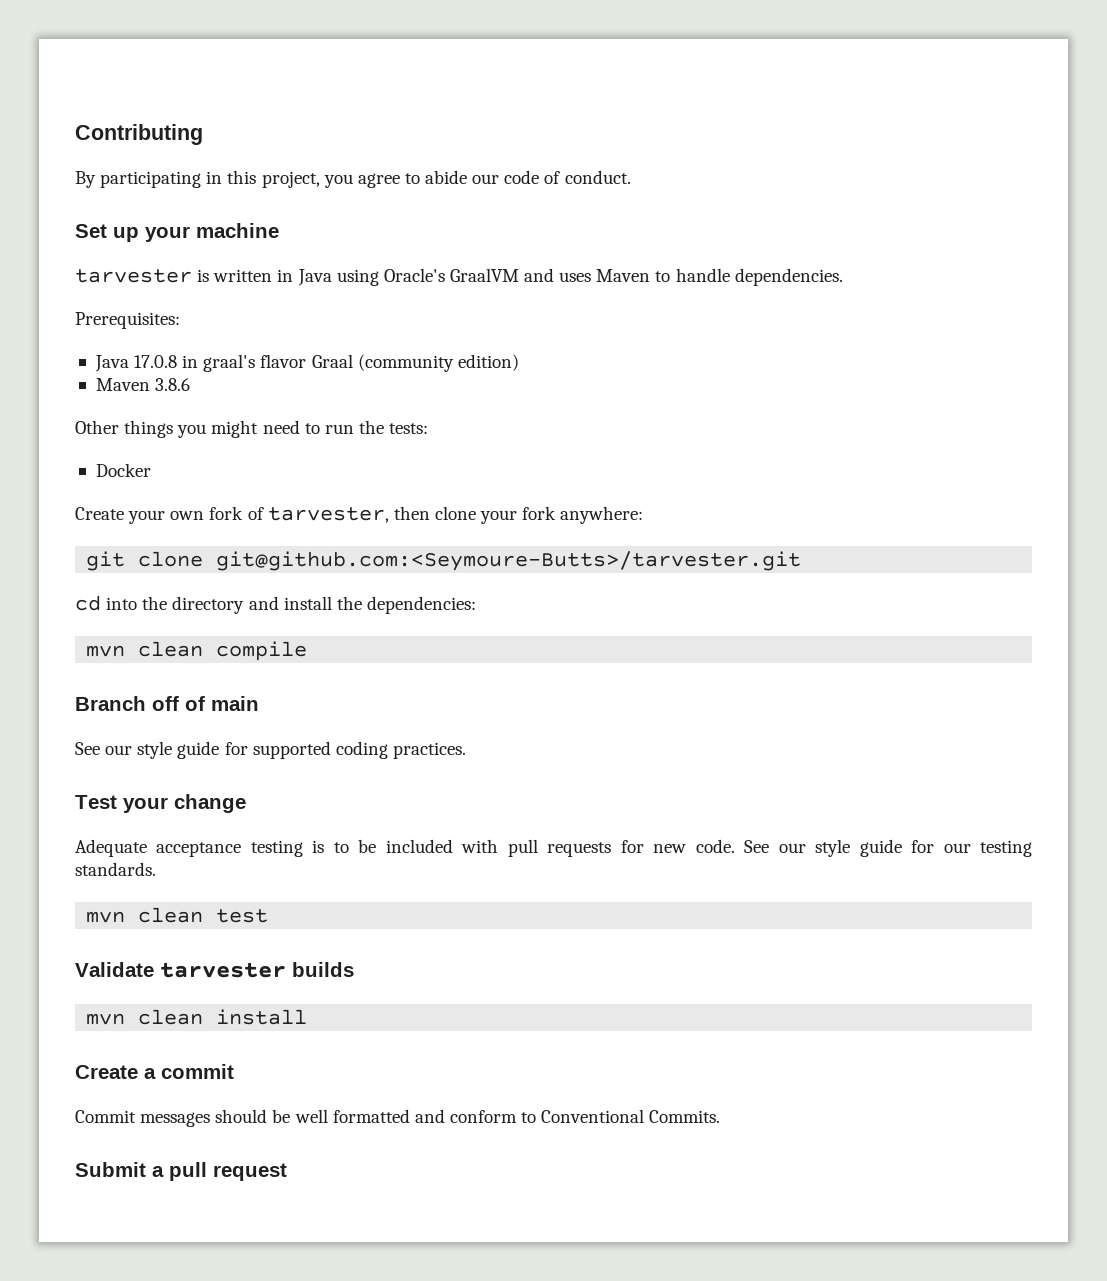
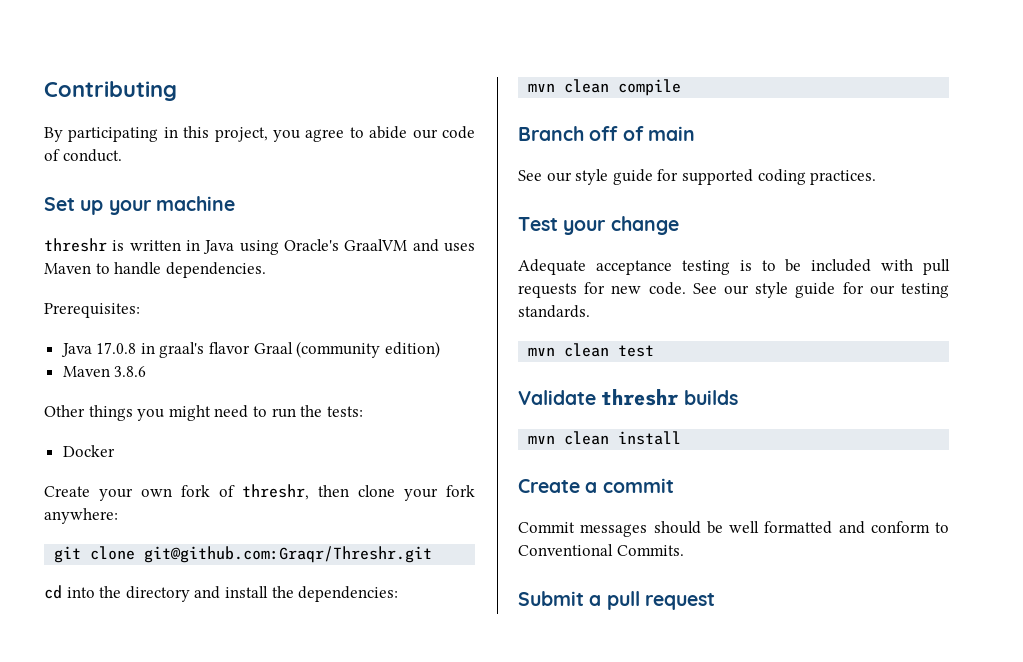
[75,269,192,283] tarvester -> [44,238,107,252] threshr
[267,507,389,523] tarvester, -> [242,484,309,500] threshr,
[216,551,802,571] git@github.com:<Seymoure-Butts>/tarvester.git -> [144,546,433,563] git@github.com:Graqr/Threshr.git
[160,962,286,978] tarvester -> [601,389,680,406] threshr

